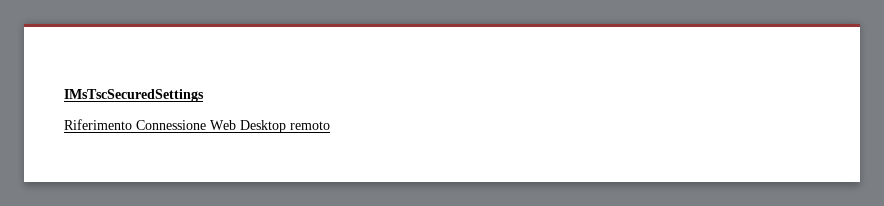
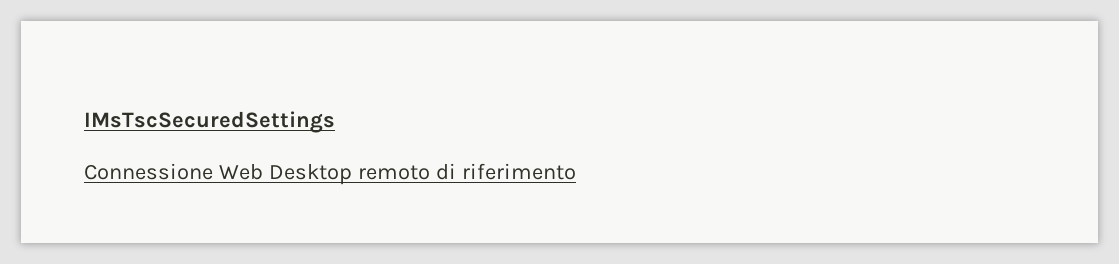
[64,119,132,130] Riferimento -> (335, 122) none
(330, 125) none -> [435,163,576,180] di riferimento

